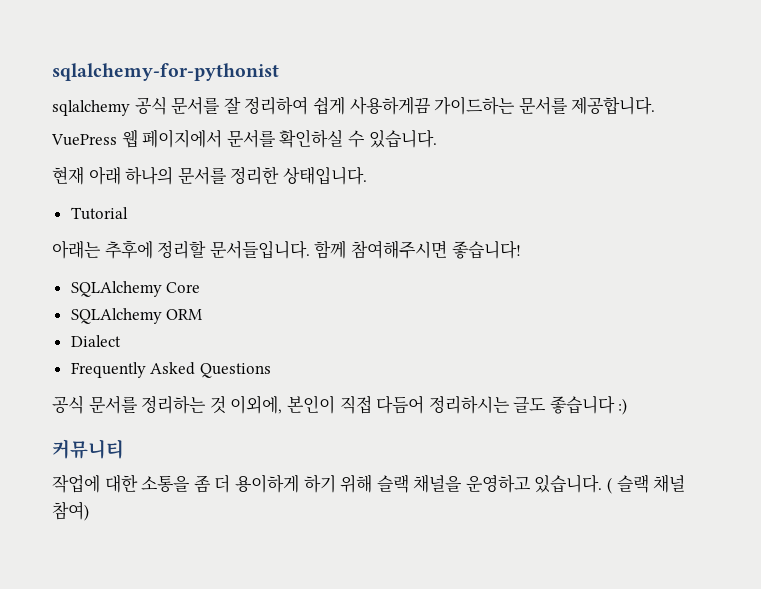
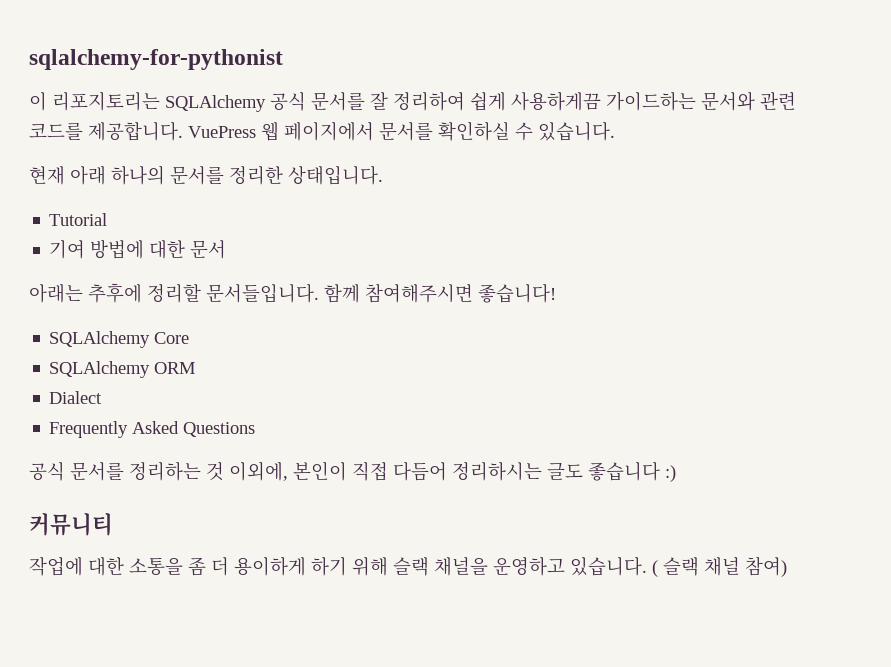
[52,100,130,116] sqlalchemy -> [29,91,266,112] 이 리포지토리는 SQLAlchemy
[518,96,568,115] 문서를 -> [701,91,796,111] [29,122,83,140] 문서와 관련 코드를
(656, 105) // -> (183, 131) none
(128, 213) none -> [49,239,227,259] // 기여 방법에 대한 문서

